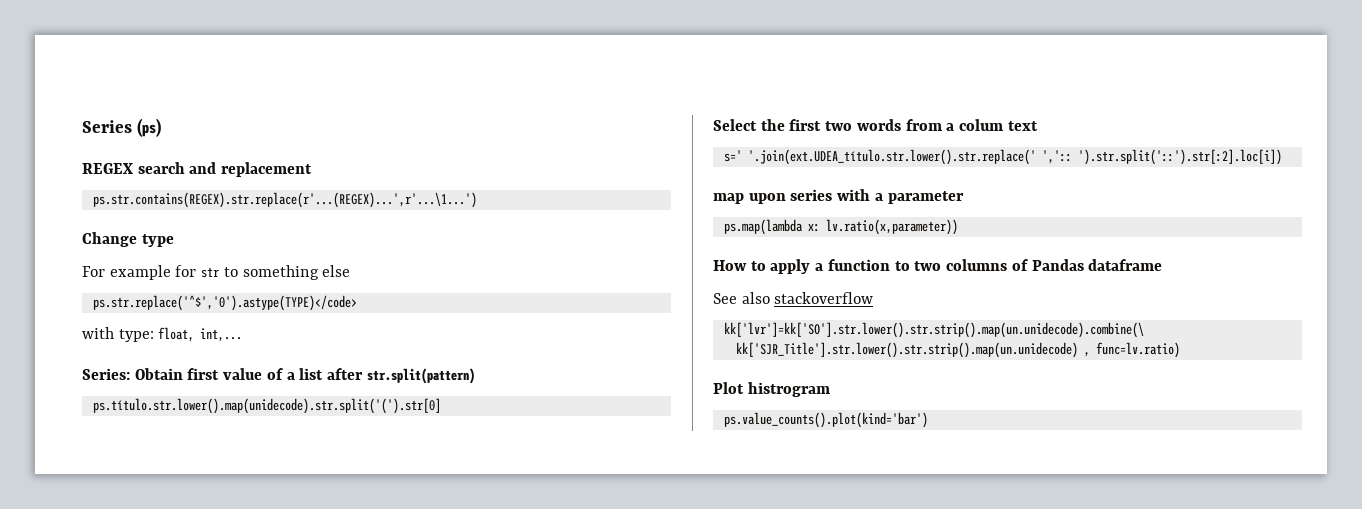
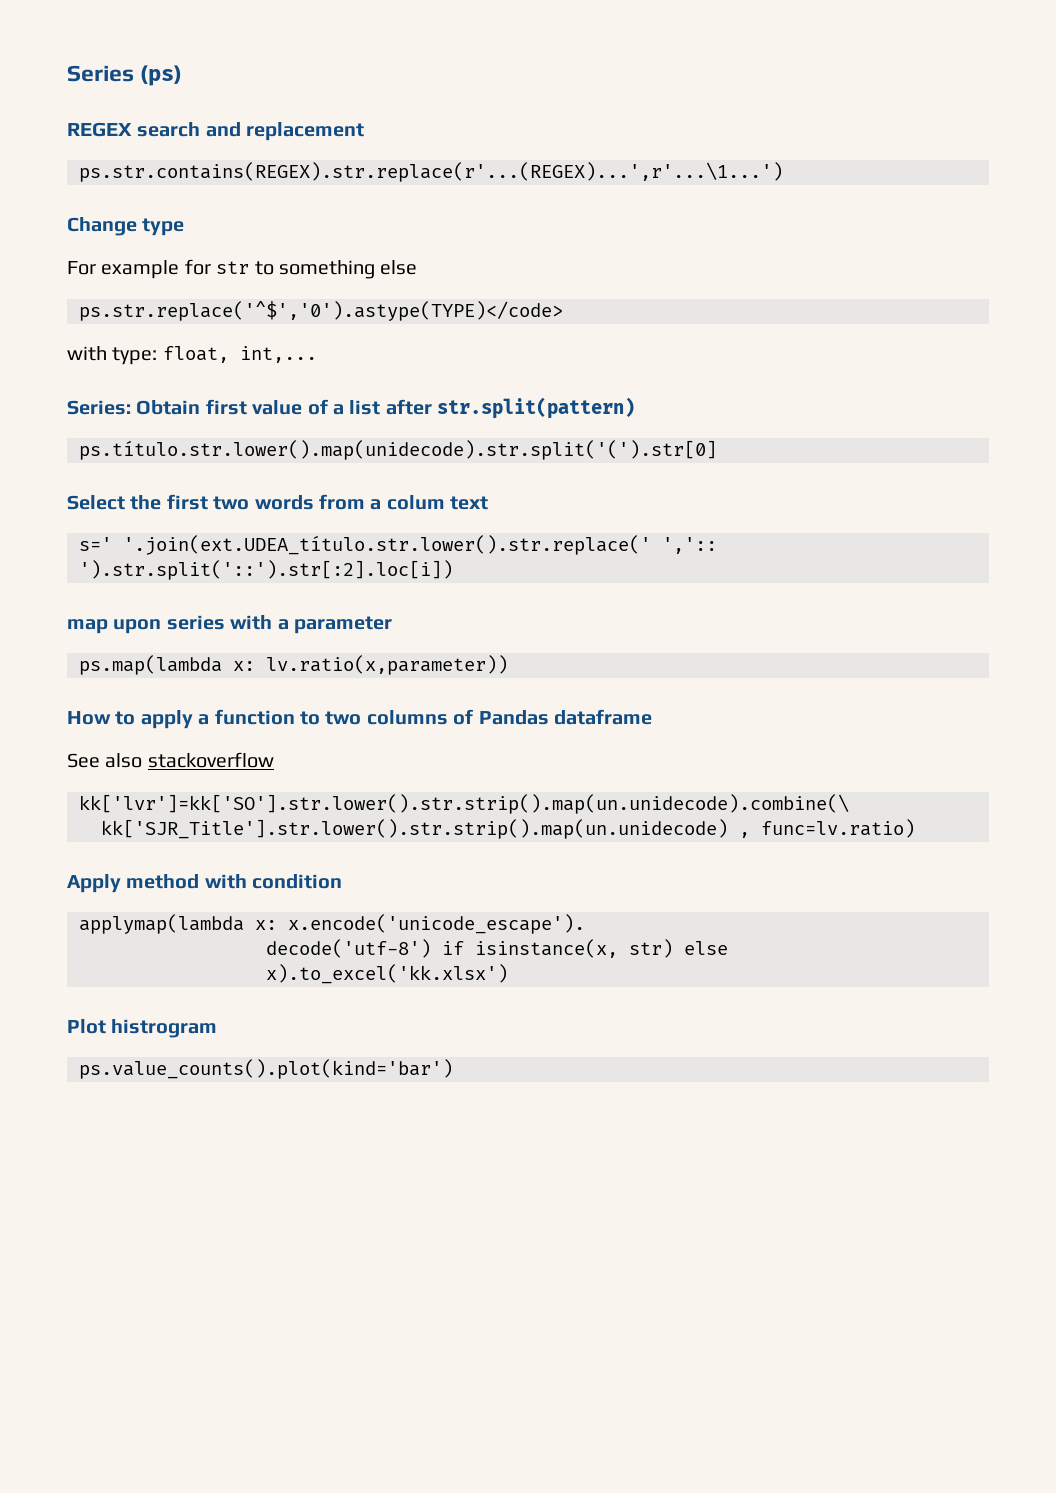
(1180, 350) none -> [67,874,343,893] [79,914,585,934] [266,939,728,958] [266,964,508,984] // Apply method with condition // applymap(lambda x: x.encode('unicode_escape'). // decode('utf-8') if isinstance(x, str) else x).to_excel('kk.xlsx')

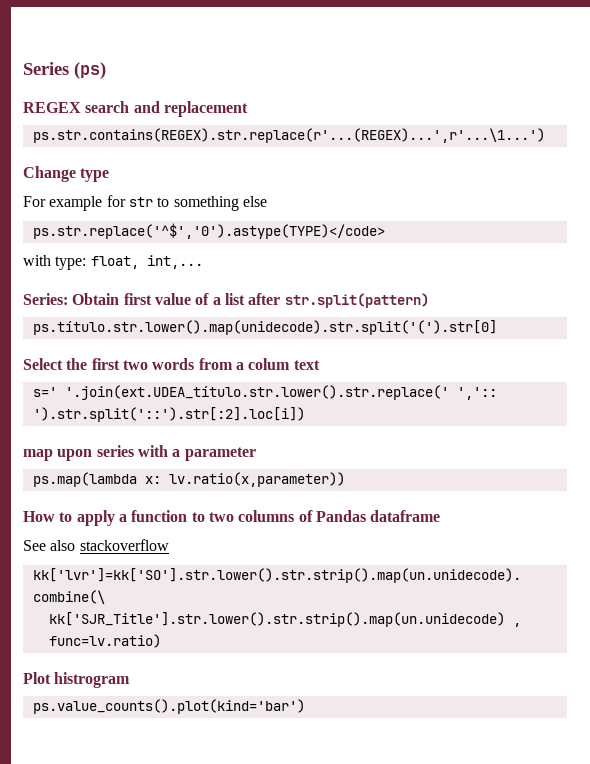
[67,874,343,893] [79,914,585,934] [266,939,728,958] [266,964,508,984] // Apply method with condition // applymap(lambda x: x.encode('unicode_escape'). // decode('utf-8') if isinstance(x, str) else x).to_excel('kk.xlsx') -> (161, 641) none

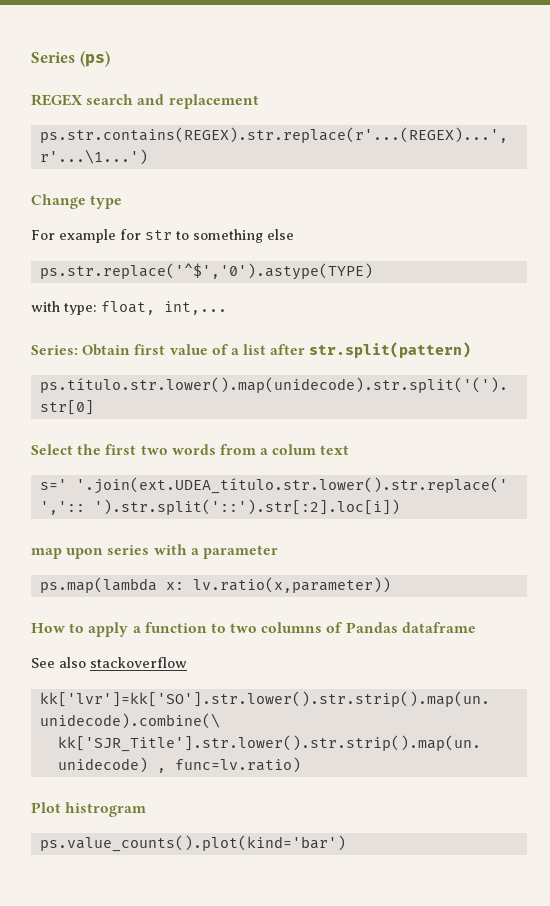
[32,223,385,239] ps.str.replace('^$','0').astype(TYPE)</code> -> [39,263,373,280] ps.str.replace('^$','0').astype(TYPE)

